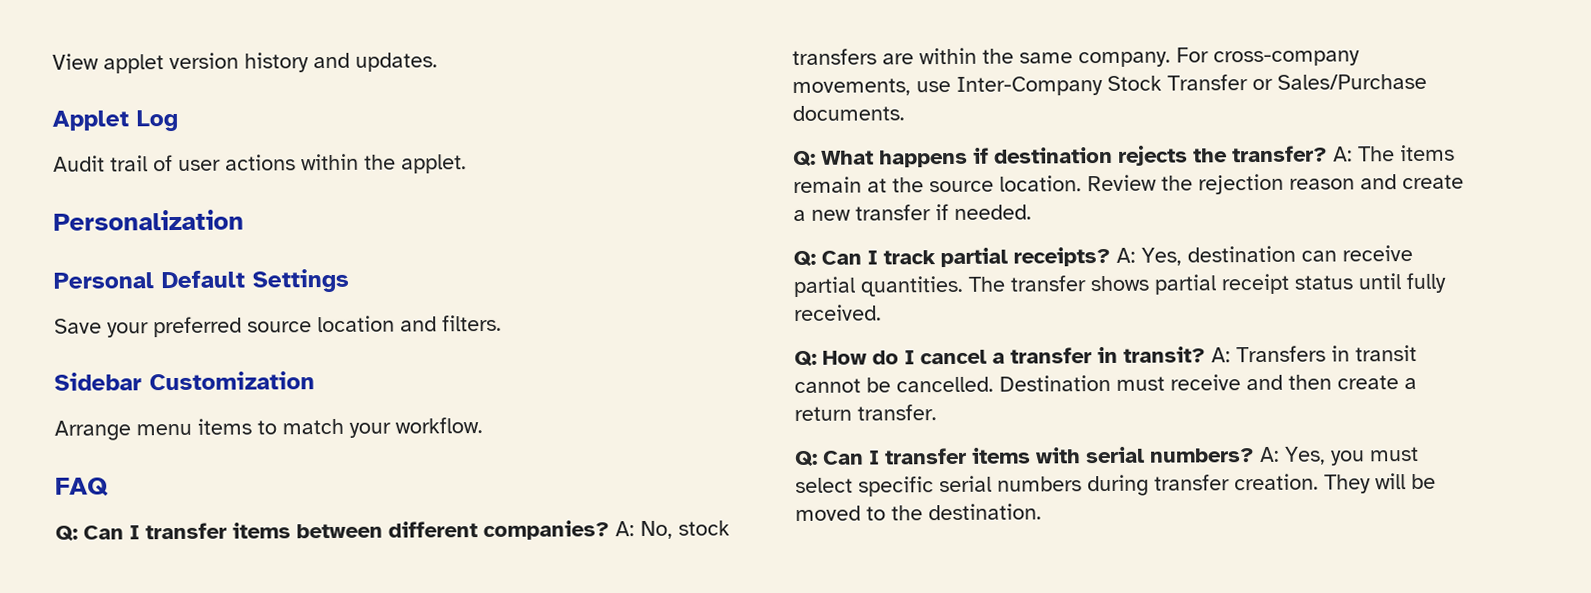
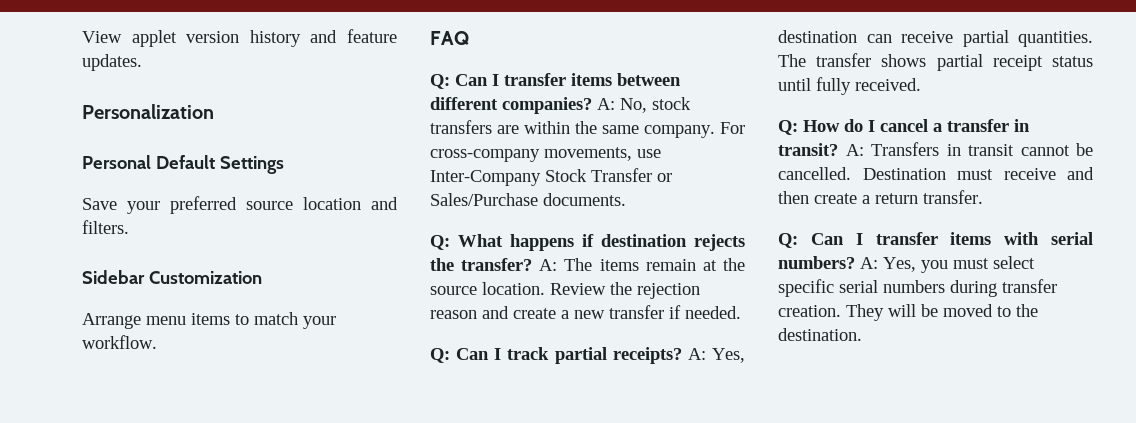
(350, 60) none -> [347,29,397,43] feature
[52,109,178,132] [53,153,467,174] // Applet Log // Audit trail of user actions within the applet. -> (142, 62) none

